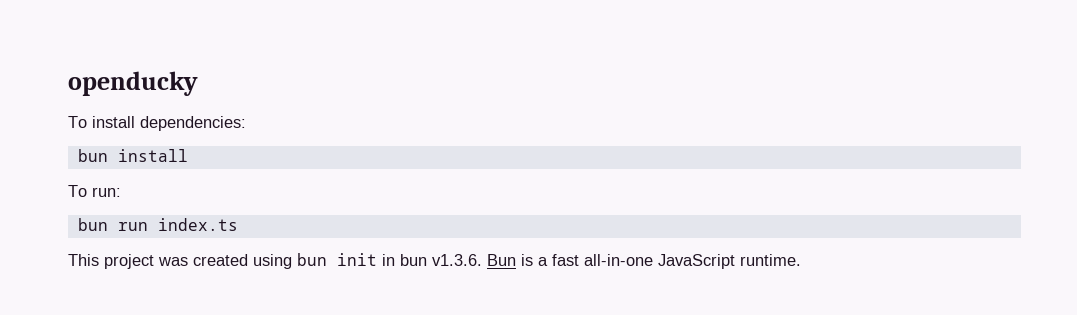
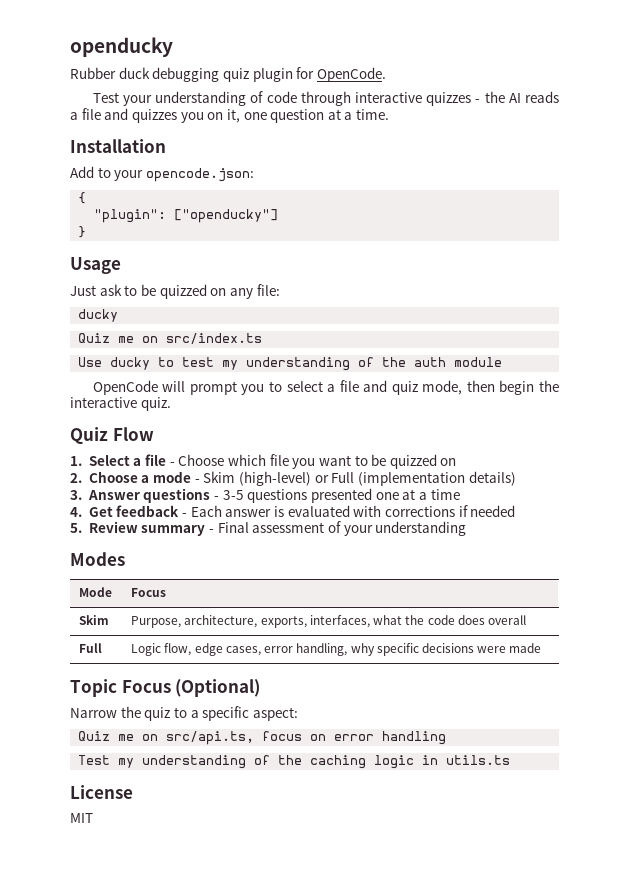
[68,116,246,131] [77,149,188,162] [68,185,121,197] [77,218,238,231] [68,253,801,269] To install dependencies: // bun install // To run: // bun run index.ts // This project was created using bun init in bun v1.3.6. Bun is a fast all-in-one JavaScript runtime. -> [70,67,386,82] [92,91,559,106] [70,108,390,123] [70,139,166,153] [70,166,254,182] [78,192,87,204] [94,209,279,223] [78,226,87,238] [70,257,121,274] [70,284,280,299] [78,309,119,322] [78,333,263,344] [78,357,503,371] [92,380,559,395] [70,397,171,411] [70,427,154,445] [70,454,457,469] [70,471,516,486] [70,488,460,503] [70,505,516,517] [70,521,467,536] [70,552,125,566] [79,587,113,597] [131,588,167,597] [79,615,110,625] [131,615,527,628] [79,643,103,653] [131,643,542,656] [70,679,261,697] [70,706,298,721] [78,731,447,745] [78,755,511,769] [70,785,133,799] [70,813,93,823] Rubber duck debugging quiz plugin for OpenCode. // Test your understanding of code through interactive quizzes - the AI reads a file and quizzes you on it, one question at a time. // Installation // Add to your opencode.json: // { // "plugin": ["openducky"] // } // Usage // Just ask to be quizzed on any file: // ducky // Quiz me on src/index.ts // Use ducky to test my understanding of the auth module // OpenCode will prompt you to select a file and quiz mode, then begin the interactive quiz. // Quiz Flow // 1. Select a file - Choose which file you want to be quizzed on // 2. Choose a mode - Skim (high-level) or Full (implementation details) // 3. Answer questions - 3-5 questions presented one at a time // 4. Get feedback - Each answer is evaluated with corrections if needed // 5. Review summary - Final assessment of your understanding // Modes // Mode | Focus // Skim | Purpose, architecture, exports, interfaces, what the code does overall // Full | Logic flow, edge cases, error handling, why specific decisions were made // Topic Focus (Optional) // Narrow the quiz to a specific aspect: // Quiz me on src/api.ts, focus on error handling // Test my understanding of the caching logic in utils.ts // License // MIT

